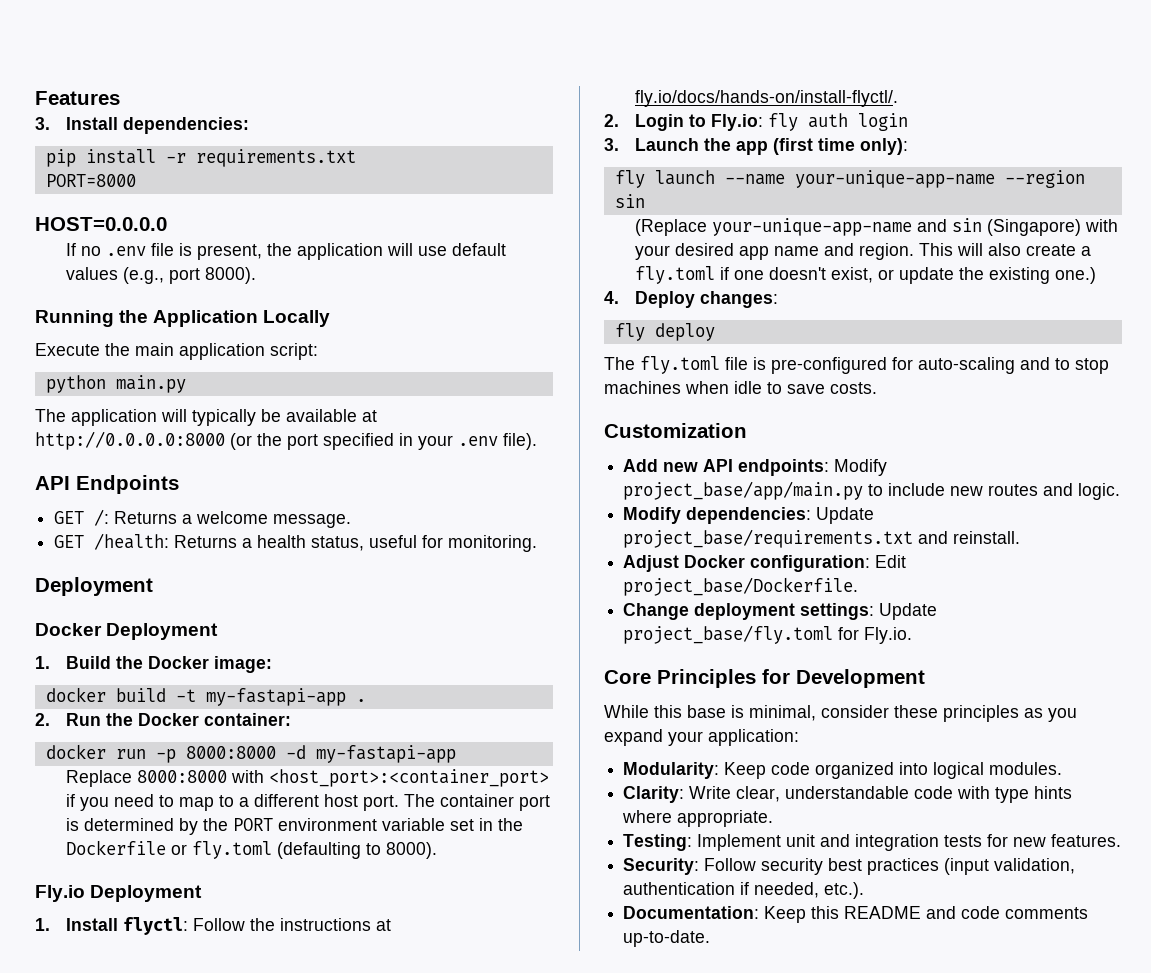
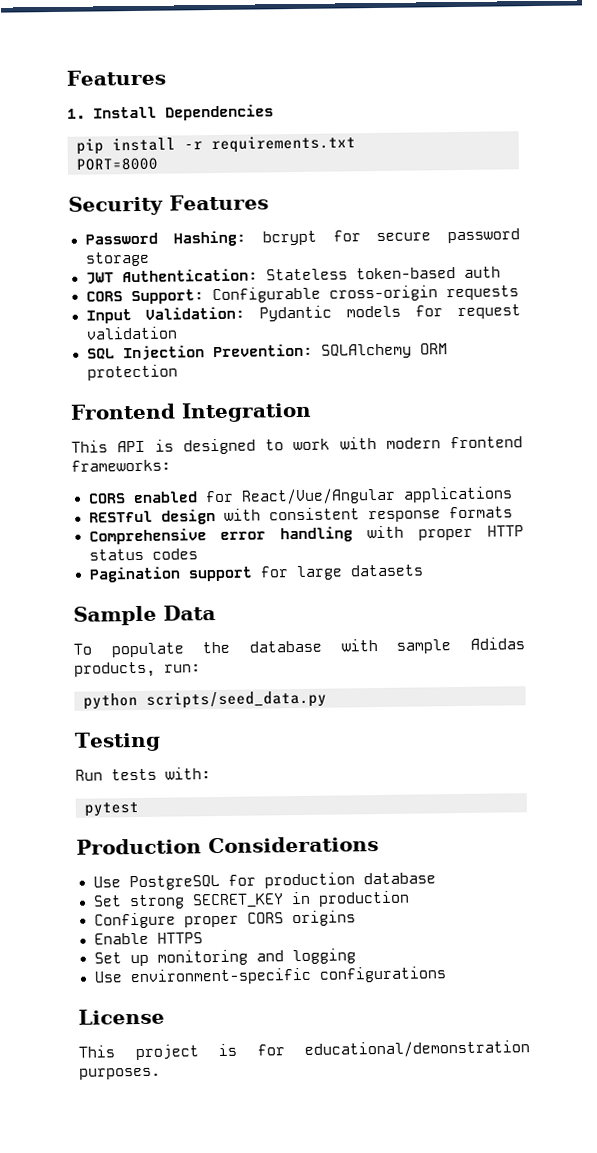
[35,91,120,105] [35,117,249,134] Features // 3. Install dependencies: -> [66,69,166,86] [67,104,274,121] Features // 1. Install Dependencies
[35,217,167,231] [65,243,506,260] [65,267,256,284] [35,310,331,327] [35,343,318,360] [45,375,186,393] [35,409,377,426] [35,431,537,450] [35,475,179,494] [54,509,352,528] [54,533,538,552] [35,577,153,596] [35,623,219,640] [35,656,272,673] [45,687,366,706] [35,713,291,726] [45,744,456,763] [65,769,549,787] [65,794,550,811] [65,818,523,835] [65,840,437,859] [35,885,203,902] [35,917,391,935] [634,90,898,107] [604,113,908,131] [604,138,908,155] [614,170,1085,188] [614,194,645,208] [634,218,1118,236] [634,243,1091,260] [634,266,1096,284] [604,291,778,308] [614,323,715,341] [604,356,1109,374] [604,381,877,394] [604,423,747,438] [623,459,888,476] [623,481,1121,500] [623,507,875,524] [623,529,1021,548] [623,555,907,572] [623,577,859,596] [623,603,938,620] [623,625,913,644] [604,669,925,688] [604,705,1077,722] [604,729,799,746] [623,762,1063,779] [623,786,1073,803] [622,810,774,827] [623,834,1122,851] [623,858,1076,875] [623,882,865,899] [623,906,1089,923] [623,930,711,947] HOST=0.0.0.0 // If no .env file is present, the application will use default values (e.g., port 8000). // Running the Application Locally // Execute the main application script: // python main.py // The application will typically be available at http://0.0.0.0:8000 (or the port specified in your .env file). // API Endpoints // GET /: Returns a welcome message. // GET /health: Returns a health status, useful for monitoring. // Deployment // Docker Deployment // 1. Build the Docker image: // docker build -t my-fastapi-app . // 2. Run the Docker container: // docker run -p 8000:8000 -d my-fastapi-app // Replace 8000:8000 with <host_port>:<container_port> if you need to map to a different host port. The container port is determined by the PORT environment variable set in the Dockerfile or fly.toml (defaulting to 8000). // Fly.io Deployment // 1. Install flyctl: Follow the instructions at fly.io/docs/hands-on/install-flyctl/. // 2. Login to Fly.io: fly auth login // 3. Launch the app (first time only): // fly launch --name your-unique-app-name --region sin // (Replace your-unique-app-name and sin (Singapore) with your desired app name and region. This will also create a fly.toml if one doesn't exist, or update the existing one.) // 4. Deploy changes: // fly deploy // The fly.toml file is pre-configured for auto-scaling and to stop machines when idle to save costs. // Customization // Add new API endpoints: Modify project_base/app/main.py to include new routes and logic. // Modify dependencies: Update project_base/requirements.txt and reinstall. // Adjust Docker configuration: Edit project_base/Dockerfile. // Change deployment settings: Update project_base/fly.toml for Fly.io. // Core Principles for Development // While this base is minimal, consider these principles as you expand your application: // Modularity: Keep code organized into logical modules. // Clarity: Write clear, understandable code with type hints where appropriate. // Testing: Implement unit and integration tests for new features. // Security: Follow security best practices (input validation, authentication if needed, etc.). // Documentation: Keep this README and code comments up-to-date. -> [68,194,269,216] [84,228,520,247] [84,251,150,267] [85,266,501,284] [85,285,519,305] [85,304,521,324] [85,326,178,340] [86,343,448,361] [86,364,178,381] [70,401,312,423] [71,436,523,455] [71,459,171,472] [87,486,513,505] [88,506,513,525] [88,525,524,545] [88,548,198,561] [88,564,423,583] [73,605,216,626] [73,637,525,658] [74,661,201,678] [83,690,327,710] [74,731,161,752] [75,767,211,781] [84,801,139,817] [76,836,379,855] [92,872,436,891] [92,890,410,910] [93,910,356,929] [93,932,203,945] [93,948,356,967] [93,966,447,986] [78,1008,165,1025] [78,1040,530,1061] [79,1067,161,1080] Security Features // Password Hashing: bcrypt for secure password storage // JWT Authentication: Stateless token-based auth // CORS Support: Configurable cross-origin requests // Input Validation: Pydantic models for request validation // SQL Injection Prevention: SQLAlchemy ORM protection // Frontend Integration // This API is designed to work with modern frontend frameworks: // CORS enabled for React/Vue/Angular applications // RESTful design with consistent response formats // Comprehensive error handling with proper HTTP status codes // Pagination support for large datasets // Sample Data // To populate the database with sample Adidas products, run: // python scripts/seed_data.py // Testing // Run tests with: // pytest // Production Considerations // Use PostgreSQL for production database // Set strong SECRET_KEY in production // Configure proper CORS origins // Enable HTTPS // Set up monitoring and logging // Use environment-specific configurations // License // This project is for educational/demonstration purposes.

